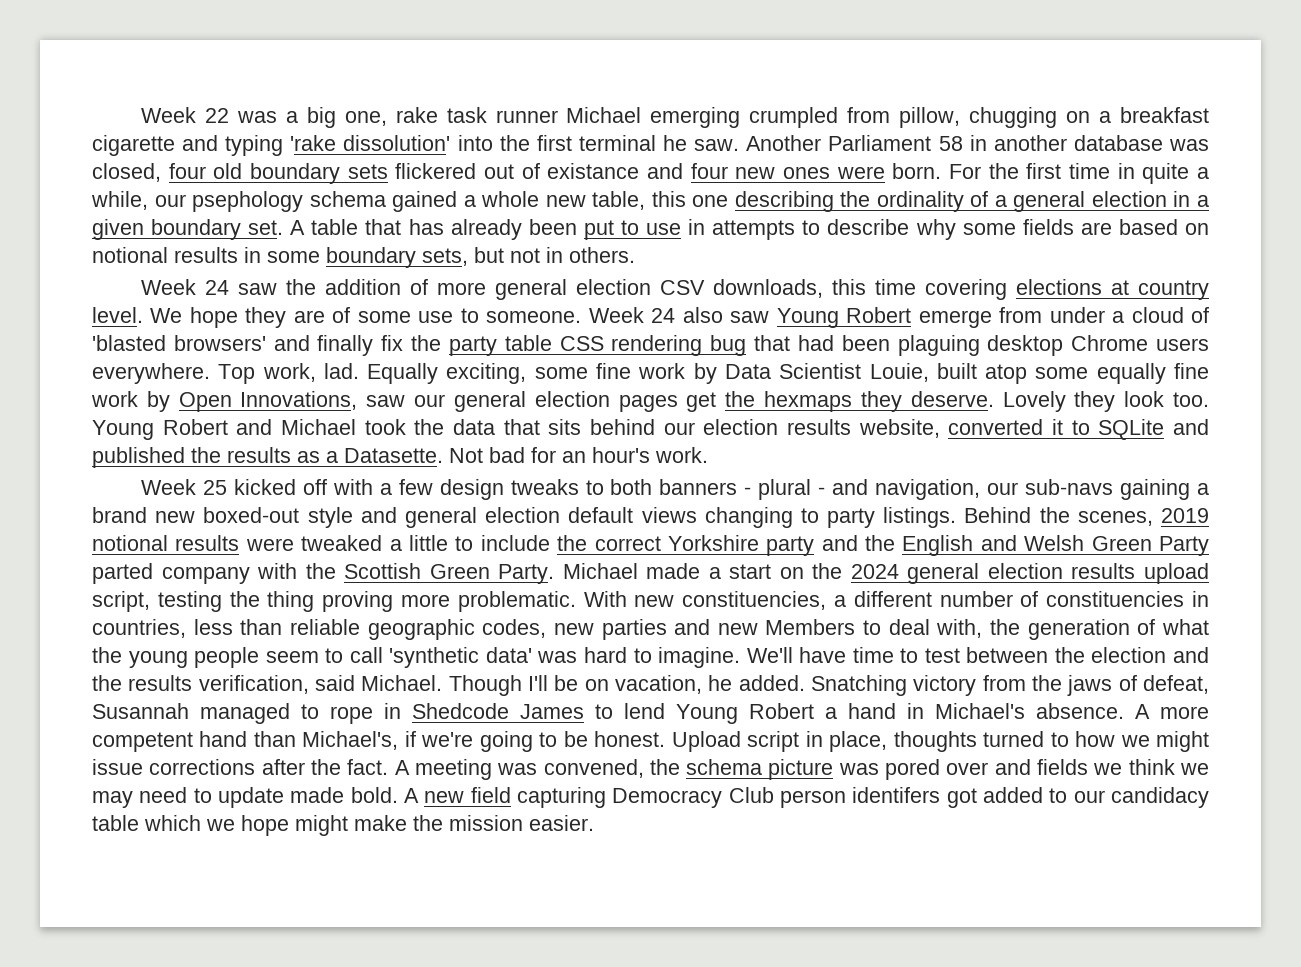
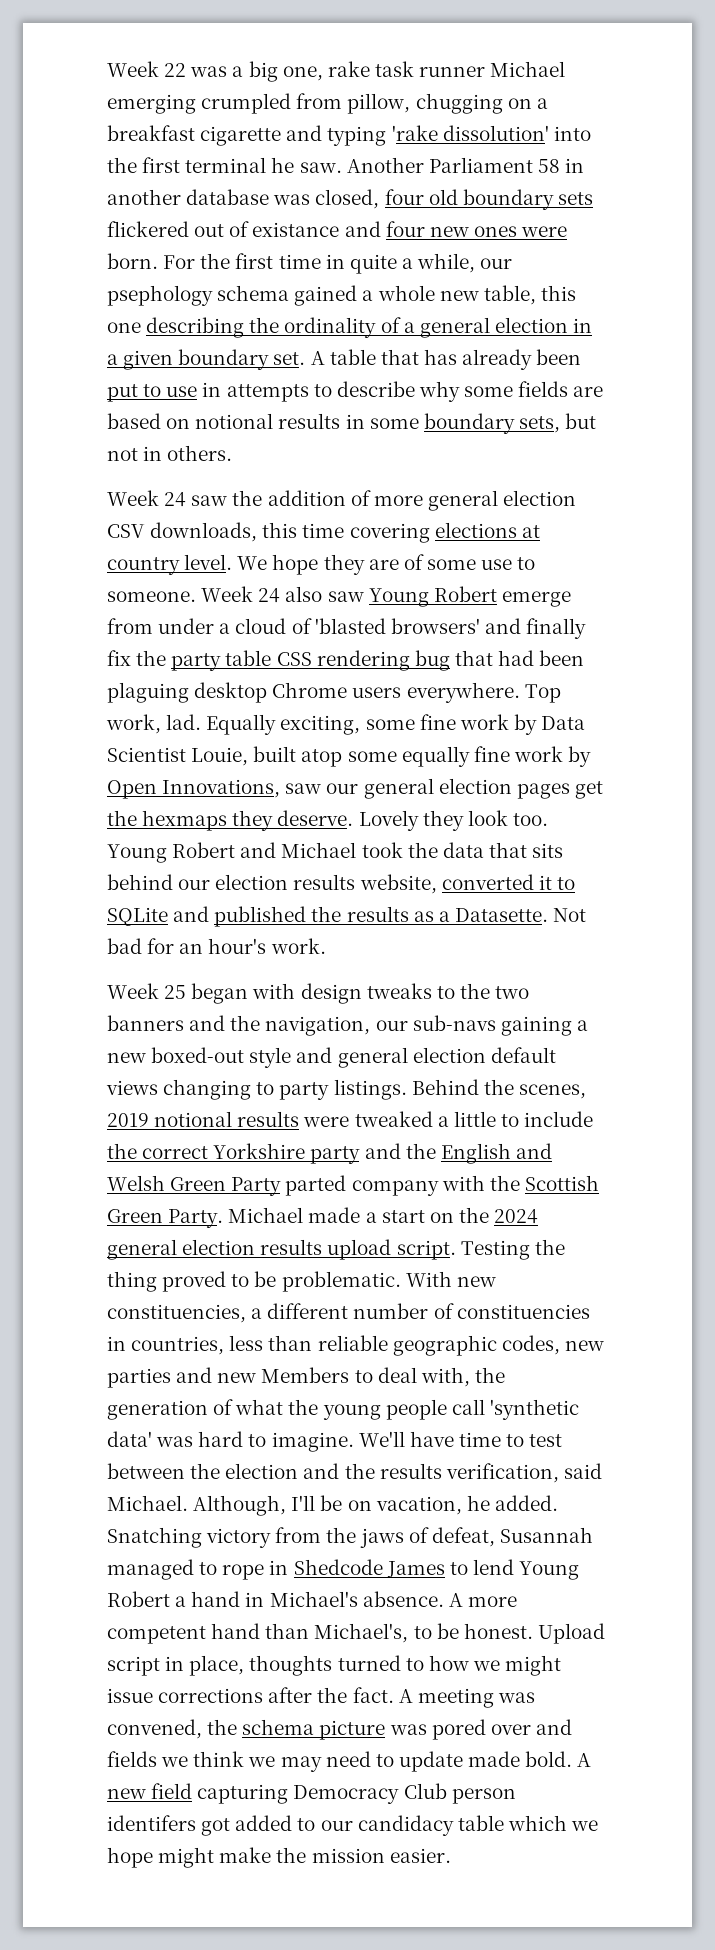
[233,479,869,500] kicked off with a few design tweaks to both banners - plural - and -> [191,983,530,1004] [107,1015,261,1031] began with design tweaks to the two banners and the
[92,507,147,523] brand -> (588, 1025) none
[92,591,451,612] script, testing the thing proving more -> [396,1239,565,1260] [107,1271,277,1292] script. Testing the thing proved to be
[265,648,344,663] seem to -> (447, 1409) none
[448,675,522,696] Though -> [193,1495,287,1516] Although,
[404,731,533,752] if we're going -> (409, 1633) none

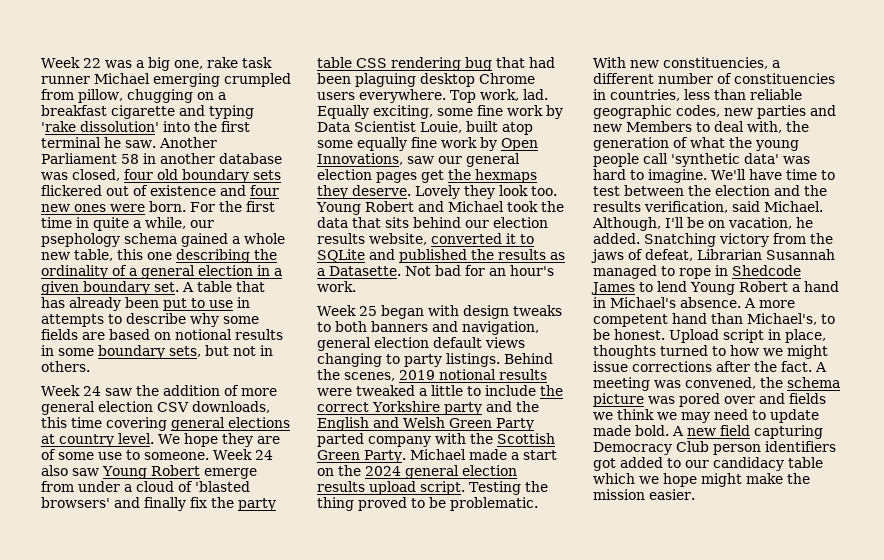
[252,222,340,237] existance -> [150,185,216,196] existence
(430, 533) none -> [171,417,225,431] general
[459,983,530,999] [107,1015,588,1036] [107,1047,333,1068] the two banners and the navigation, our sub-navs gaining a new boxed-out style and -> [335,321,539,335] both banners and navigation,
(495, 1537) none -> [697,249,762,260] Librarian
[107,1815,196,1831] identifers -> [765,441,836,452] identifiers

